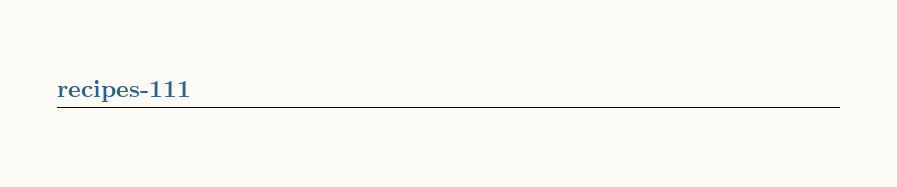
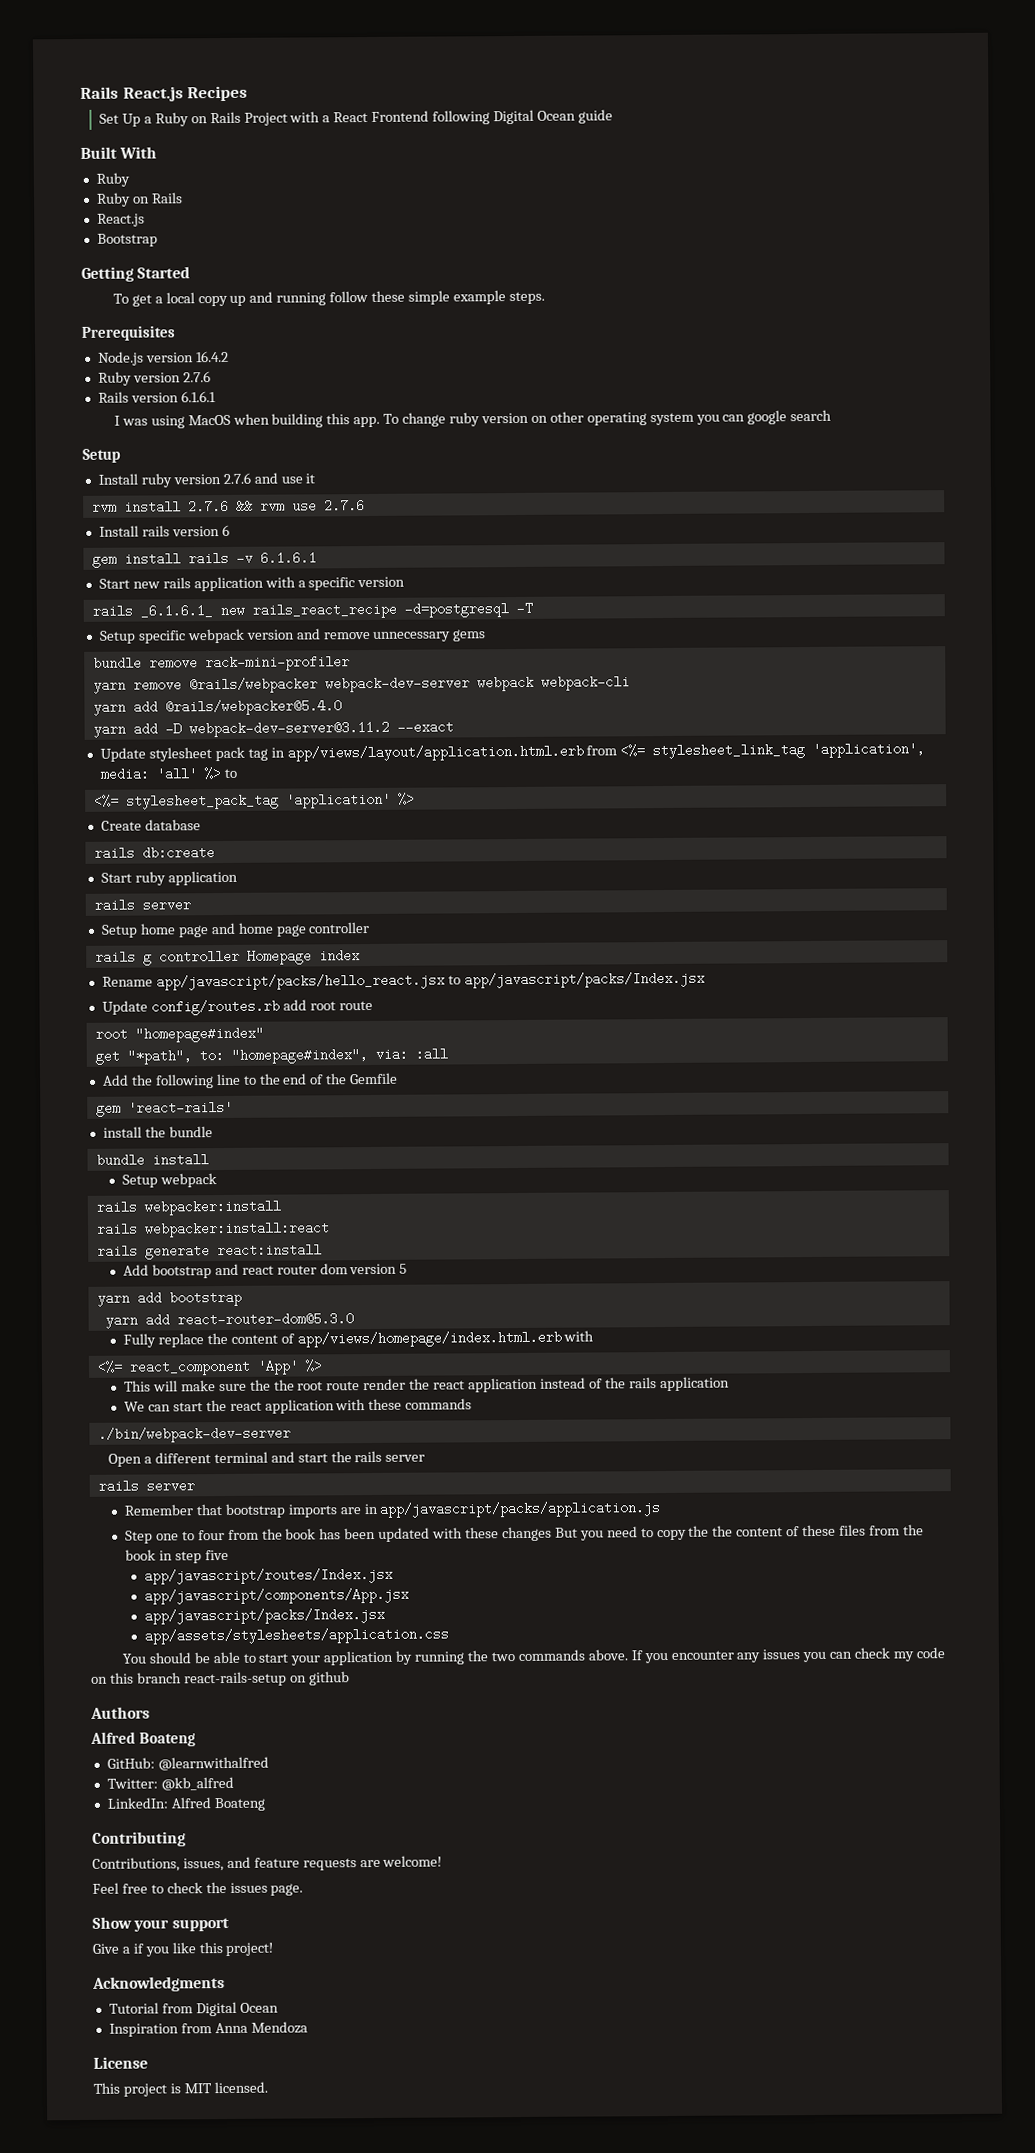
[57,80,191,102] recipes-111 -> [80,85,249,102] [99,109,613,127] [80,146,158,159] [95,172,130,187] [95,192,183,207] [96,213,145,227] [96,233,158,247] [81,266,191,282] [112,290,545,307] [81,325,175,341] [97,350,229,366] [97,371,211,386] [97,391,216,403] [113,409,833,429] [82,448,121,463] [97,472,316,488] [91,499,365,514] [98,524,230,537] [91,551,317,568] [98,576,406,592] [91,601,533,619] [98,628,487,644] [92,655,350,672] [92,675,630,694] [92,699,342,716] [92,720,454,738] [99,742,926,762] [99,767,237,781] [93,792,415,810] [100,819,201,831] [93,846,215,860] [100,870,238,886] [93,898,191,912] [100,922,371,938] [94,949,360,966] [101,971,705,991] [101,999,373,1016] [94,1026,264,1043] [94,1047,448,1065] [101,1072,399,1089] [95,1100,233,1117] [102,1126,213,1138] [95,1153,209,1167] [121,1173,217,1188] [95,1199,281,1216] [95,1221,330,1238] [96,1243,322,1260] [122,1263,408,1279] [96,1290,242,1307] [104,1312,354,1329] [122,1330,595,1348] [96,1359,323,1376] [123,1376,730,1393] [123,1398,473,1414] [97,1426,291,1443] [108,1450,426,1467] [97,1479,195,1493] [123,1501,661,1519] [124,1524,924,1544] [124,1549,229,1564] [144,1567,394,1585] [144,1587,410,1605] [144,1607,386,1625] [144,1627,450,1645] [121,1647,945,1666] [91,1671,350,1687] [90,1706,150,1719] [90,1731,196,1747] [106,1756,269,1771] [106,1776,234,1791] [106,1797,265,1812] [92,1831,186,1847] [92,1855,443,1872] [92,1881,304,1896] [92,1916,229,1932] [92,1942,274,1957] [92,1976,225,1992] [108,2001,279,2017] [108,2021,308,2037] [93,2056,148,2069] [93,2081,268,2097] Rails React.js Recipes // Set Up a Ruby on Rails Project with a React Frontend following Digital Ocean guide // Built With // Ruby // Ruby on Rails // React.js // Bootstrap // Getting Started // To get a local copy up and running follow these simple example steps. // Prerequisites // Node.js version 16.4.2 // Ruby version 2.7.6 // Rails version 6.1.6.1 // I was using MacOS when building this app. To change ruby version on other operating system you can google search // Setup // Install ruby version 2.7.6 and use it // rvm install 2.7.6 && rvm use 2.7.6 // Install rails version 6 // gem install rails -v 6.1.6.1 // Start new rails application with a specific version // rails _6.1.6.1_ new rails_react_recipe -d=postgresql -T // Setup specific webpack version and remove unnecessary gems // bundle remove rack-mini-profiler // yarn remove @rails/webpacker webpack-dev-server webpack webpack-cli // yarn add @rails/webpacker@5.4.0 // yarn add -D webpack-dev-server@3.11.2 --exact // Update stylesheet pack tag in app/views/layout/application.html.erb from <%= stylesheet_link_tag 'application', media: 'all' %> to // <%= stylesheet_pack_tag 'application' %> // Create database // rails db:create // Start ruby application // rails server // Setup home page and home page controller // rails g controller Homepage index // Rename app/javascript/packs/hello_react.jsx to app/javascript/packs/Index.jsx // Update config/routes.rb add root route // root "homepage#index" // get "*path", to: "homepage#index", via: :all // Add the following line to the end of the Gemfile // gem 'react-rails' // install the bundle // bundle install // Setup webpack // rails webpacker:install // rails webpacker:install:react // rails generate react:install // Add bootstrap and react router dom version 5 // yarn add bootstrap // yarn add react-router-dom@5.3.0 // Fully replace the content of app/views/homepage/index.html.erb with // <%= react_component 'App' %> // This will make sure the the root route render the react application instead of the rails application // We can start the react application with these commands // ./bin/webpack-dev-server // Open a different terminal and start the rails server // rails server // Remember that bootstrap imports are in app/javascript/packs/application.js // Step one to four from the book has been updated with these changes But you need to copy the the content of these files from the book in step five // app/javascript/routes/Index.jsx // app/javascript/components/App.jsx // app/javascript/packs/Index.jsx // app/assets/stylesheets/application.css // You should be able to start your application by running the two commands above. If you encounter any issues you can check my code on this branch react-rails-setup on github // Authors // Alfred Boateng // GitHub: @learnwithalfred // Twitter: @kb_alfred // LinkedIn: Alfred Boateng // Contributing // Contributions, issues, and feature requests are welcome! // Feel free to check the issues page. // Show your support // Give a if you like this project! // Acknowledgments // Tutorial from Digital Ocean // Inspiration from Anna Mendoza // License // This project is MIT licensed.

